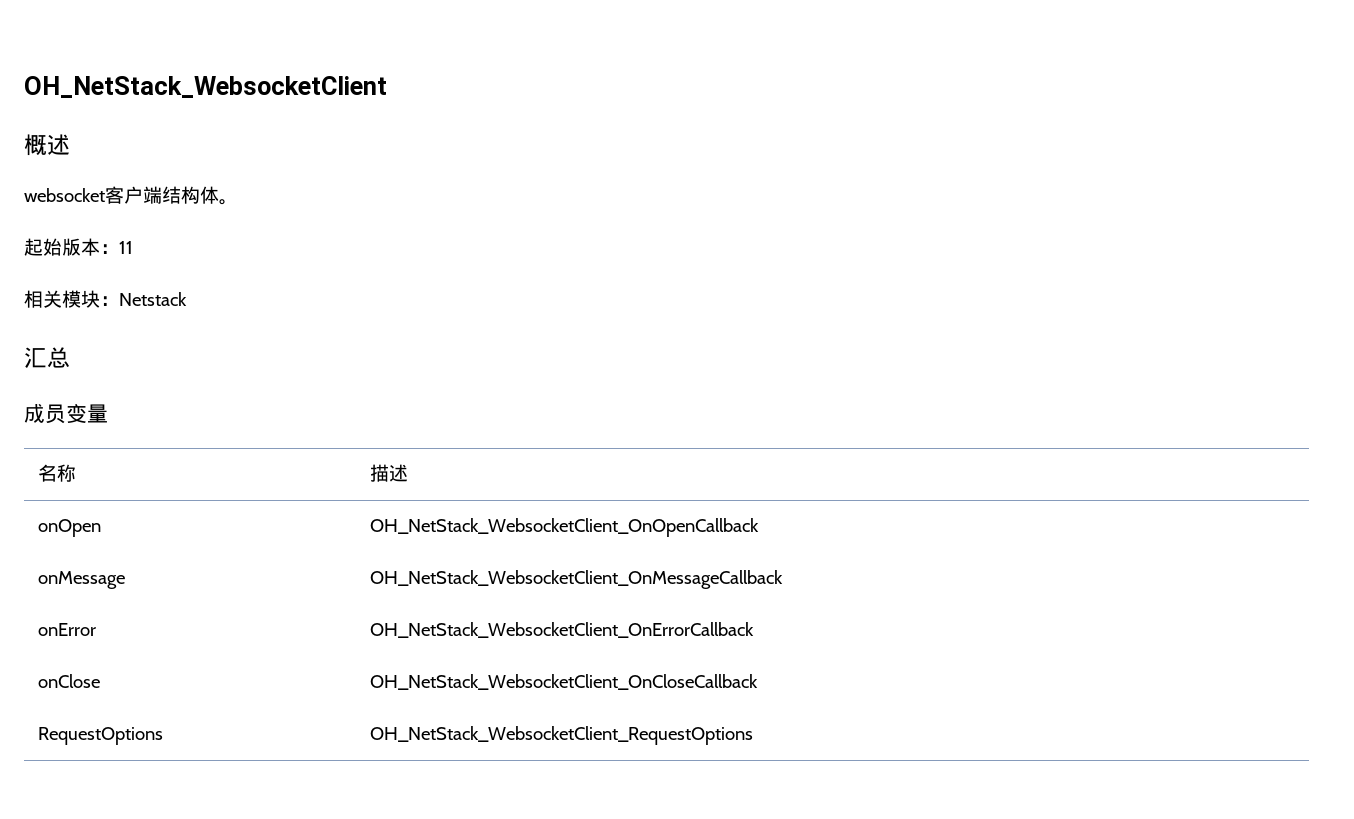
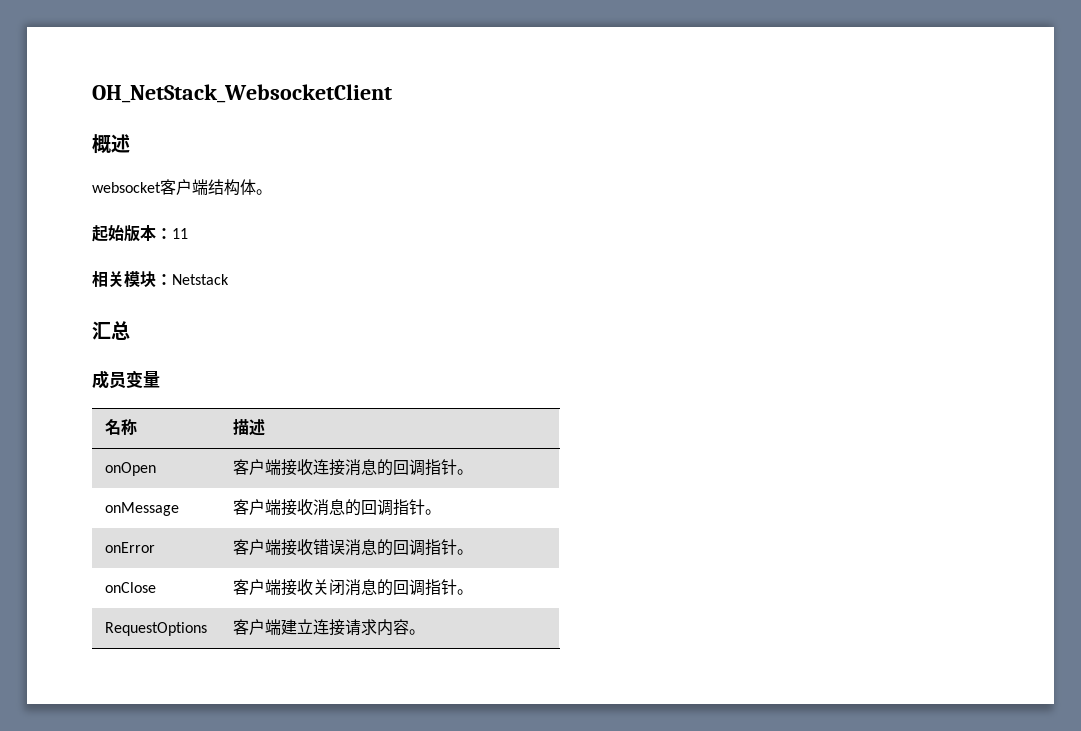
[370,518,760,537] [38,571,126,589] [370,570,784,589] [38,623,97,636] [370,622,755,638] [38,674,101,688] [370,674,759,690] [38,727,164,745] [370,726,754,745] OH_NetStack_WebsocketClient_OnOpenCallback // onMessage | OH_NetStack_WebsocketClient_OnMessageCallback // onError | OH_NetStack_WebsocketClient_OnErrorCallback // onClose | OH_NetStack_WebsocketClient_OnCloseCallback // RequestOptions | OH_NetStack_WebsocketClient_RequestOptions -> [232,459,473,476] [104,502,179,516] [232,499,441,516] [104,542,155,553] [232,539,473,556] [104,582,156,593] [232,579,473,596] [104,622,207,636] [232,619,425,636] 客户端接收连接消息的回调指针。 // onMessage | 客户端接收消息的回调指针。 // onError | 客户端接收错误消息的回调指针。 // onClose | 客户端接收关闭消息的回调指针。 // RequestOptions | 客户端建立连接请求内容。

